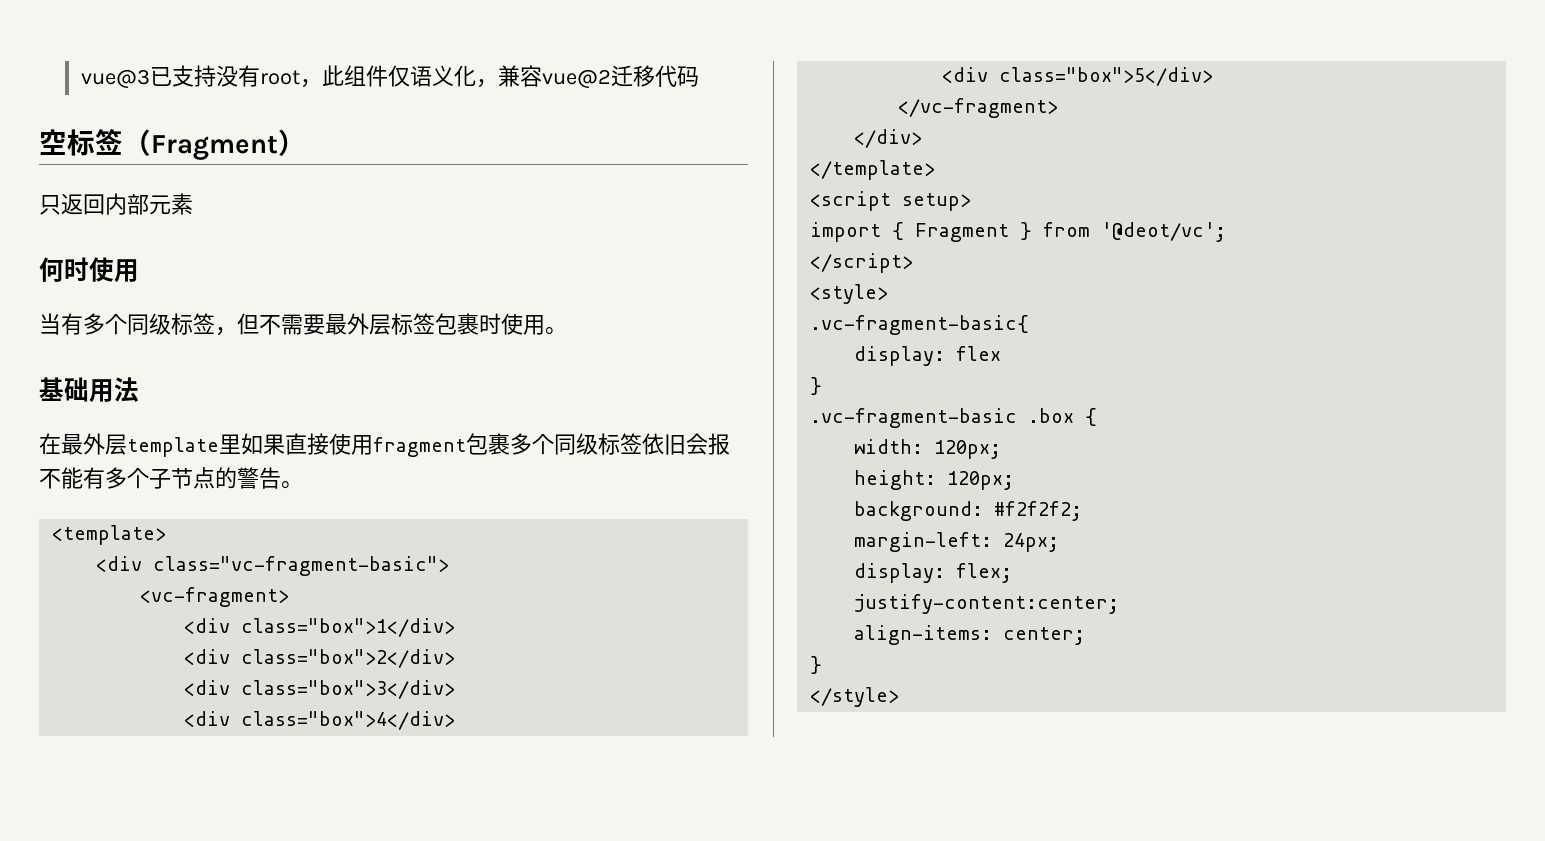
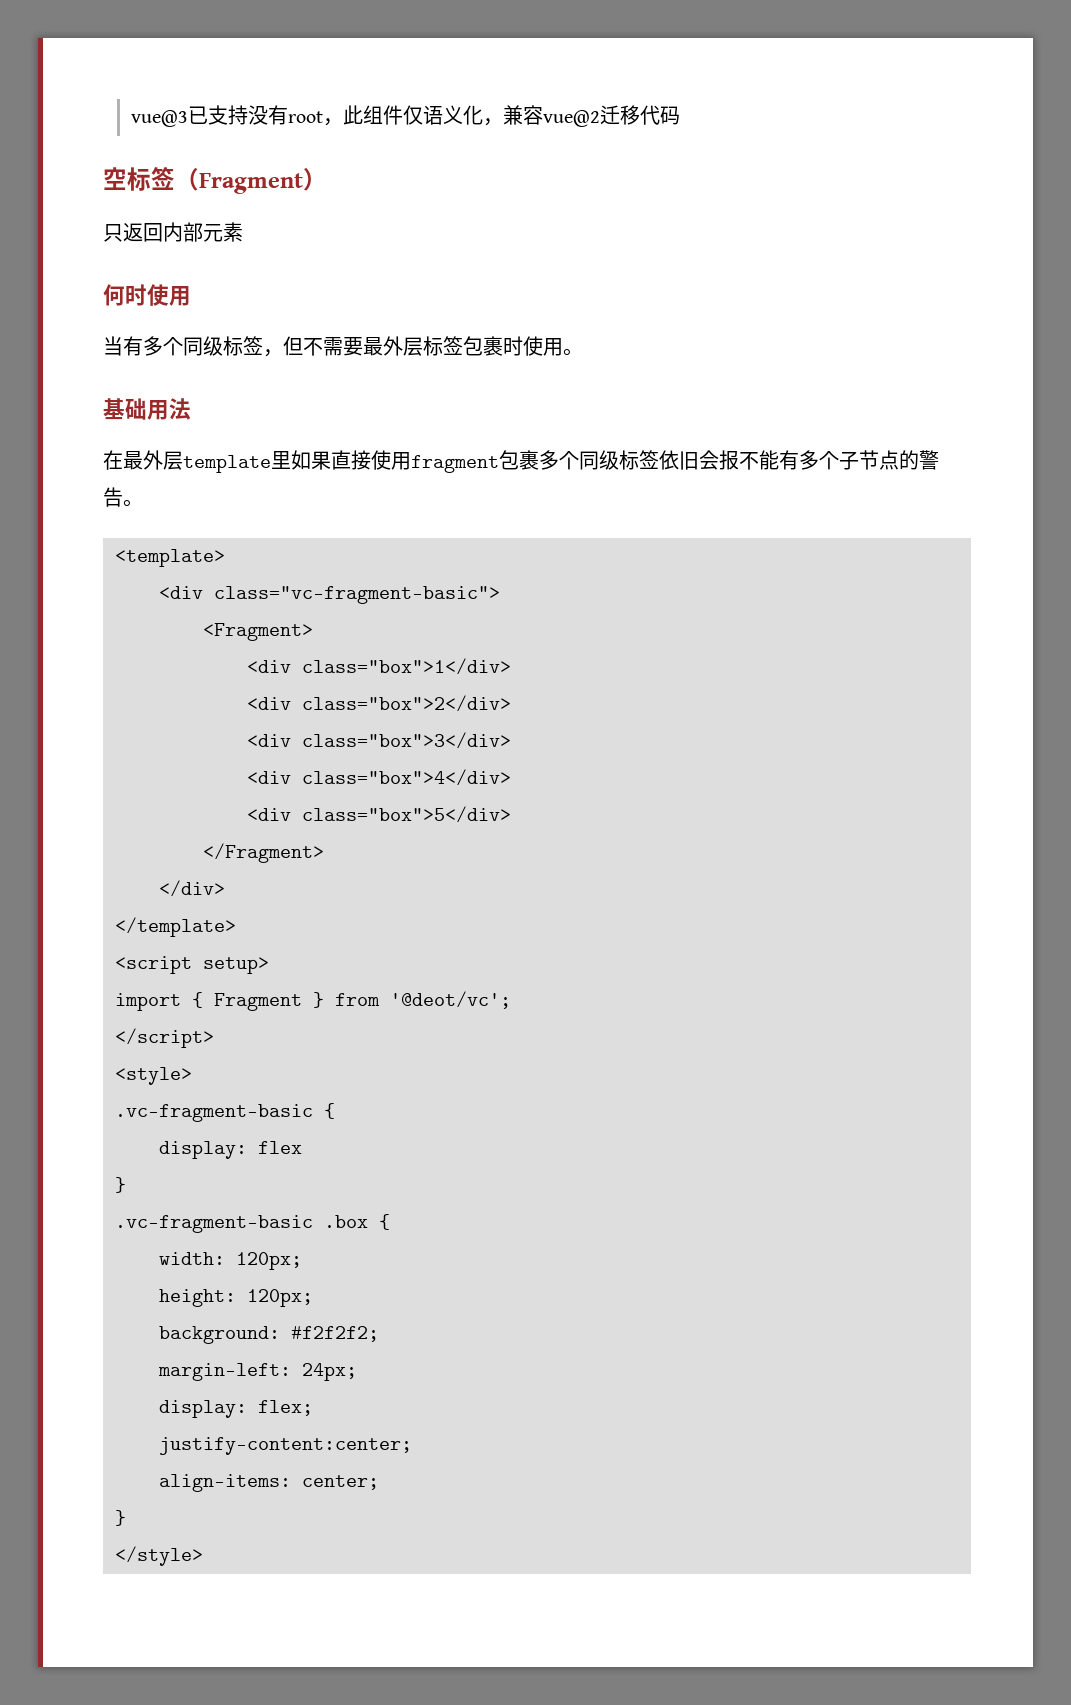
[140,587,290,607] <vc-fragment> -> [203,623,313,641] <Fragment>
[898,98,1059,118] </vc-fragment> -> [203,843,324,863] </Fragment>
[810,315,1030,335] .vc-fragment-basic{ -> [115,1103,335,1122] .vc-fragment-basic {

